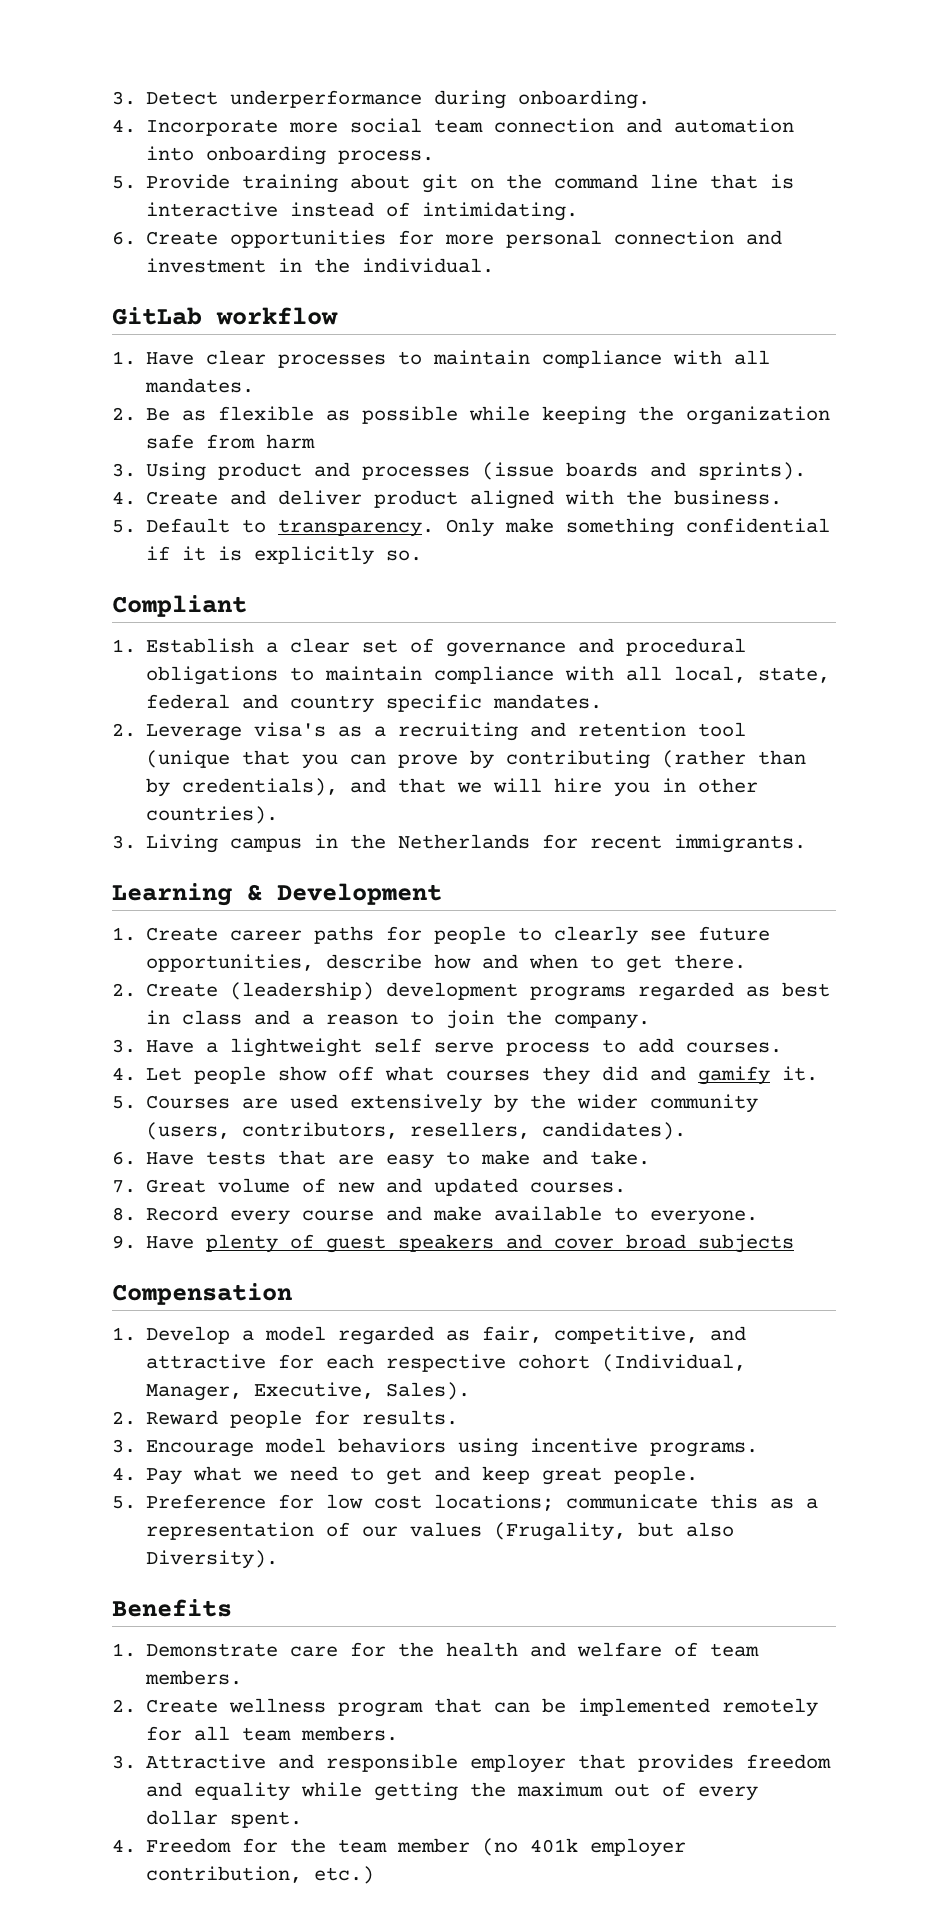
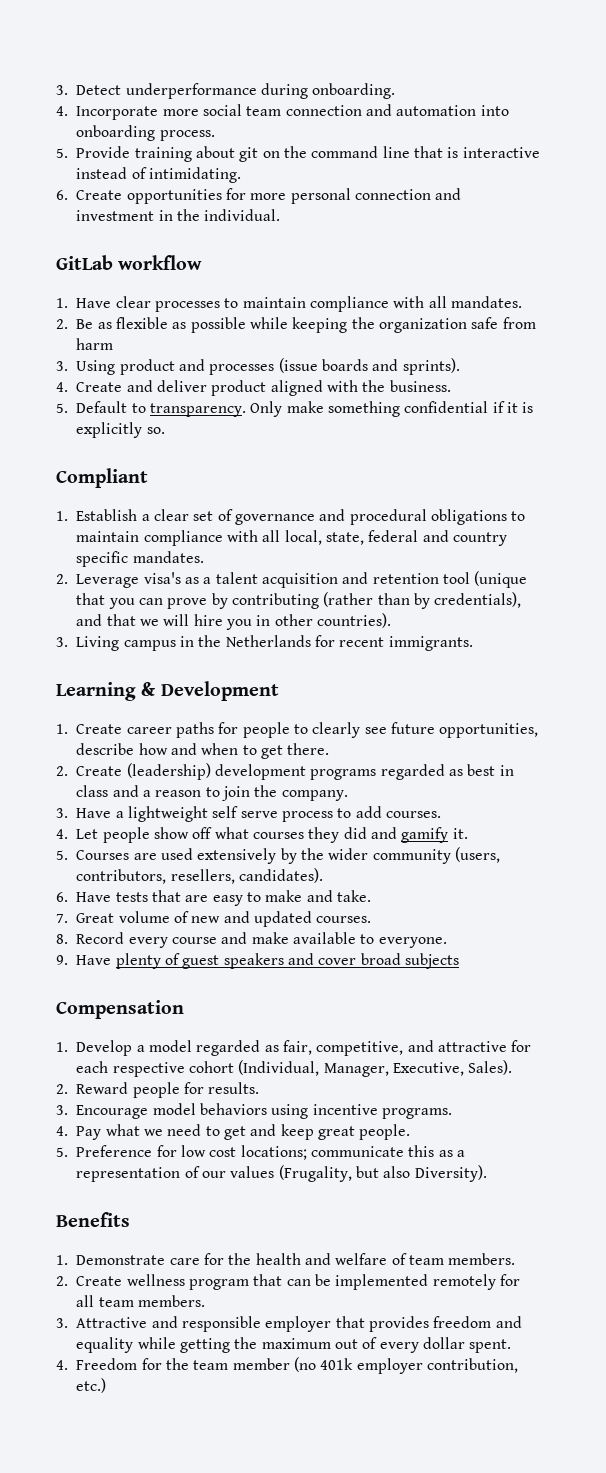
[398,722,519,741] recruiting -> [215,572,338,588] talent acquisition

